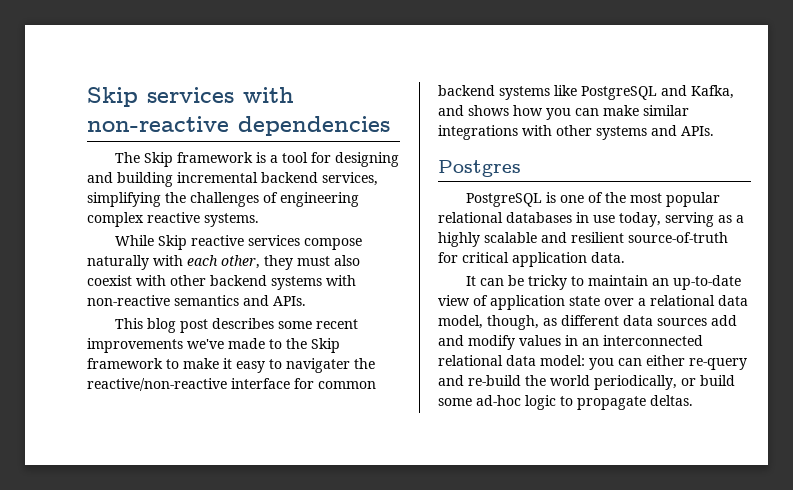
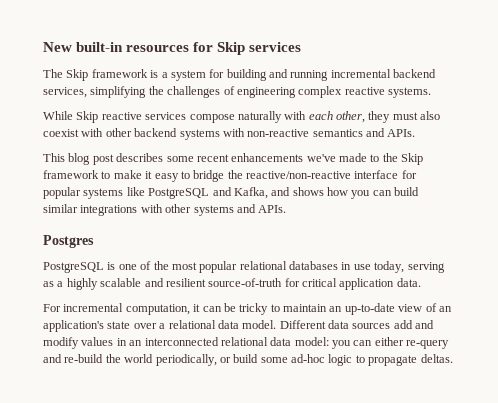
(87, 97) none -> [43,42,214,52] New built-in resources for
[243,87,294,103] [87,116,390,136] with non-reactive dependencies -> (302, 47) none
[282,152,400,167] [87,172,173,187] tool for designing and building -> [170,69,329,81] system for building and running
[87,338,183,353] improvements -> [231,153,304,162] enhancements
[286,358,350,373] navigater -> [193,170,225,182] bridge
[318,381,376,389] [438,85,495,96] common backend -> [43,187,81,199] popular
[603,105,639,116] make -> [394,187,420,196] build
[466,276,477,286] It -> [43,303,201,315] For incremental computation, it
[490,295,565,310] application -> [438,306,452,312] [43,320,104,332] an application's
[438,315,619,330] model, though, as different -> [242,320,326,329] model. Different

